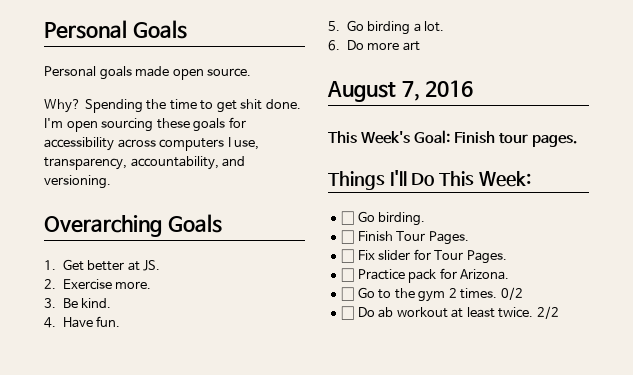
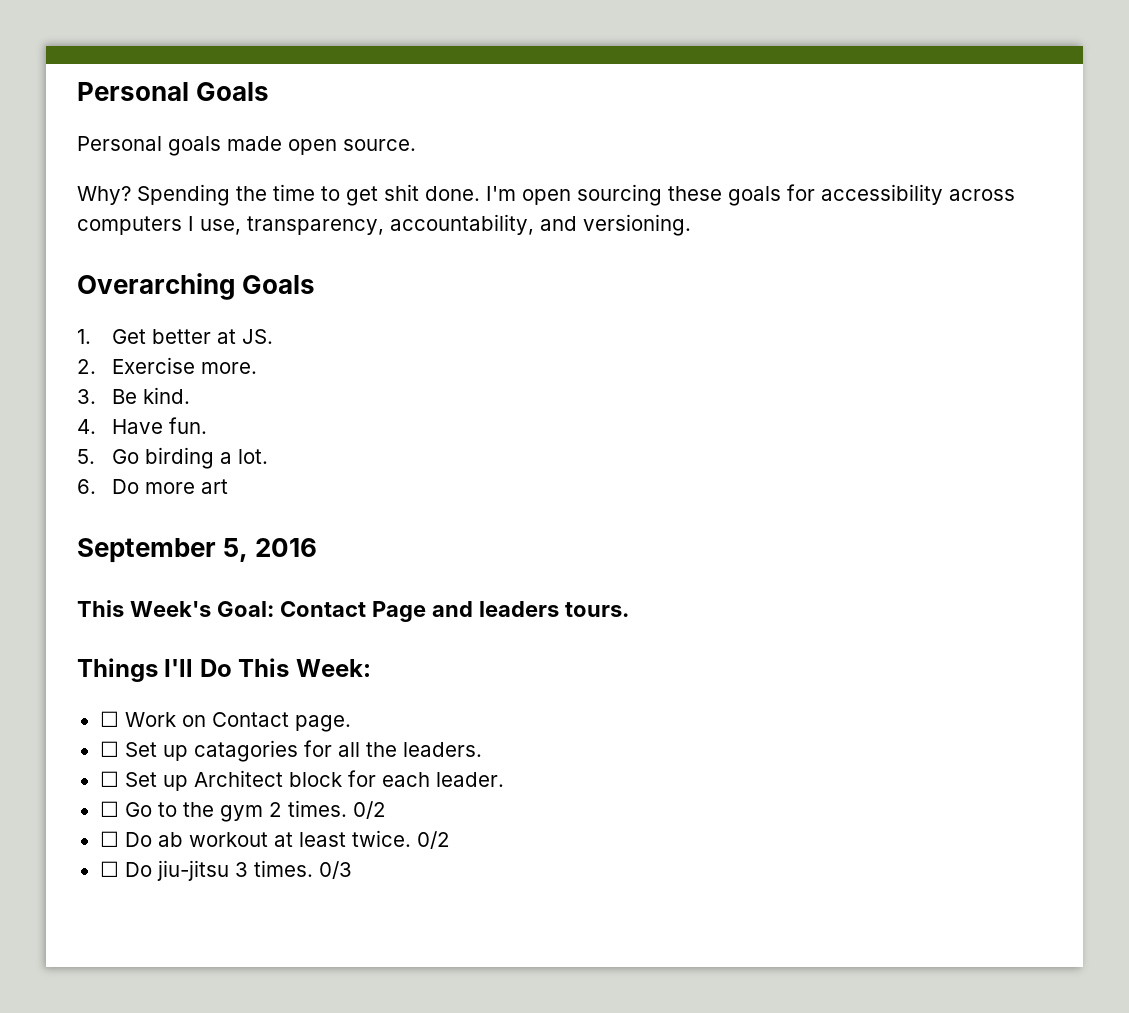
[327,81,420,102] August 7, -> [77,538,249,563] September 5,
[454,131,578,147] Finish tour pages. -> [279,601,629,622] Contact Page and leaders tours.
[357,211,426,226] [341,230,469,245] [341,249,507,264] [341,268,510,283] Go birding. // ☐ Finish Tour Pages. // ☐ Fix slider for Tour Pages. // ☐ Practice pack for Arizona. -> [124,712,351,732] [99,740,482,762] [99,770,504,791] Work on Contact page. // ☐ Set up catagories for all the leaders. // ☐ Set up Architect block for each leader.
[536,306,559,319] 2/2 -> [416,831,450,849] [99,860,352,881] 0/2 // ☐ Do jiu-jitsu 3 times. 0/3

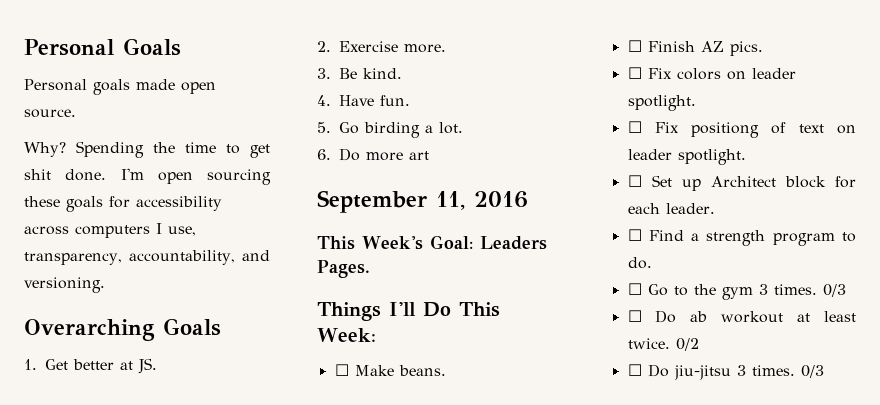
[223,538,249,562] 5, -> [436,191,465,210] 11,
[279,601,629,622] Contact Page and leaders tours. -> [479,236,547,250] [317,260,370,278] Leaders Pages.
[124,712,351,732] [99,740,482,762] Work on Contact page. // ☐ Set up catagories for all the leaders. -> [354,365,446,376] [627,40,763,56] [627,67,796,80] [627,95,696,111] [627,121,856,138] [627,149,746,165] Make beans. // ☐ Finish AZ pics. // ☐ Fix colors on leader spotlight. // ☐ Fix positiong of text on leader spotlight.
(504, 779) none -> [627,229,856,246] [627,257,652,269] // ☐ Find a strength program to do.
[268,800,386,819] 2 times. 0/2 -> [758,284,846,297] 3 times. 0/3

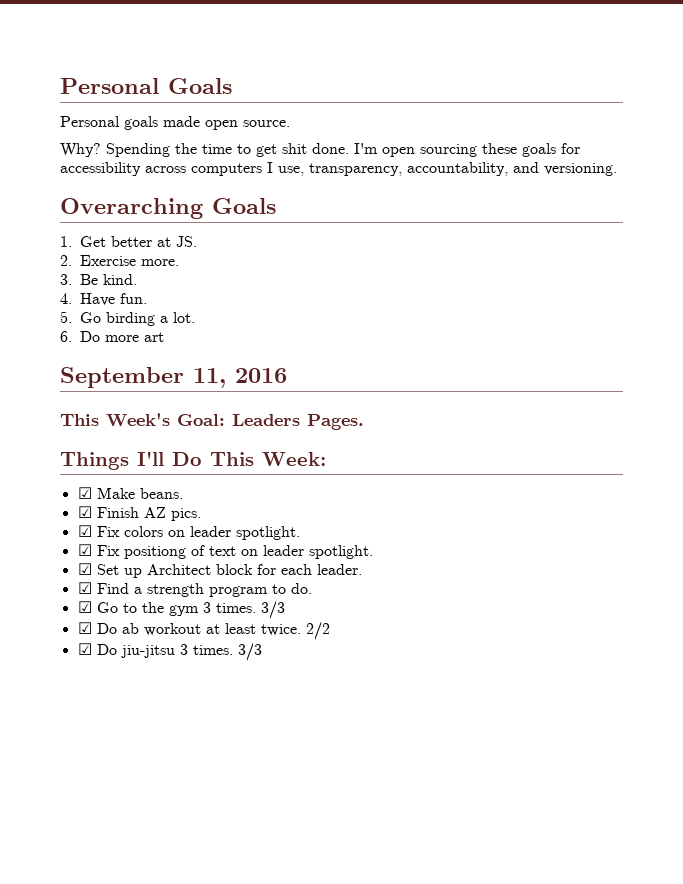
[334,364,349,376] ☐ -> [77,487,92,499] ☑
[627,40,642,52] ☐ -> [77,506,92,518] ☑
[627,67,642,79] ☐ -> [77,525,92,537] ☑
[627,121,642,133] ☐ -> [77,544,92,556] ☑
[627,175,642,187] ☐ -> [77,563,92,575] ☑
[627,229,642,241] ☐ -> [77,582,92,594] ☑
[627,283,642,295] ☐ -> [77,601,92,613] ☑
[822,284,846,297] [627,310,642,322] 0/3 // ☐ -> [260,601,285,619] [77,622,92,634] 3/3 // ☑
[675,338,699,351] [627,364,642,376] 0/2 // ☐ -> [305,622,330,640] [77,643,92,655] 2/2 // ☑
[800,365,824,378] 0/3 -> [237,643,262,661] 3/3

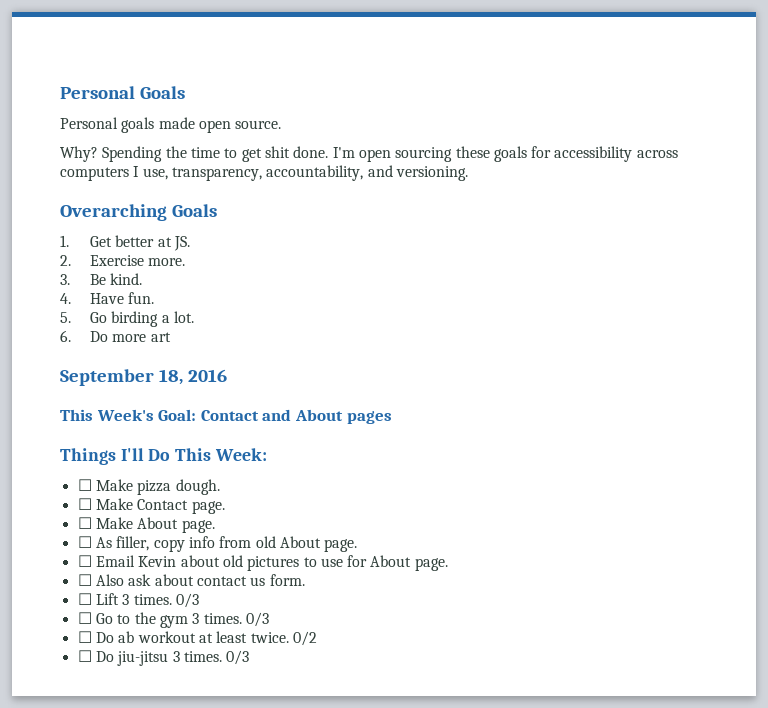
[193,368,226,388] 11, -> [158,369,183,385] 18,
[232,414,364,430] Leaders Pages. -> [200,409,392,424] Contact and About pages
[77,487,183,499] [77,506,201,521] [77,525,300,540] [77,544,373,559] [77,563,362,578] [77,582,312,597] [77,601,92,613] ☑ Make beans. // ☑ Finish AZ pics. // ☑ Fix colors on leader spotlight. // ☑ Fix positiong of text on leader spotlight. // ☑ Set up Architect block for each leader. // ☑ Find a strength program to do. // ☑ -> [77,479,220,495] [77,498,225,514] [77,517,215,533] [77,536,358,552] [77,555,448,571] [77,574,305,586] [77,593,199,608] [77,612,92,624] ☐ Make pizza dough. // ☐ Make Contact page. // ☐ Make About page. // ☐ As filler, copy info from old About page. // ☐ Email Kevin about old pictures to use for About page. // ☐ Also ask about contact us form. // ☐ Lift 3 times. 0/3 // ☐
[260,601,285,619] [77,622,92,634] 3/3 // ☑ -> [245,612,269,627] [77,631,92,643] 0/3 // ☐
[305,622,330,640] [77,643,92,655] 2/2 // ☑ -> [292,631,317,646] [77,650,92,662] 0/2 // ☐
[237,643,262,661] 3/3 -> [226,650,250,665] 0/3

